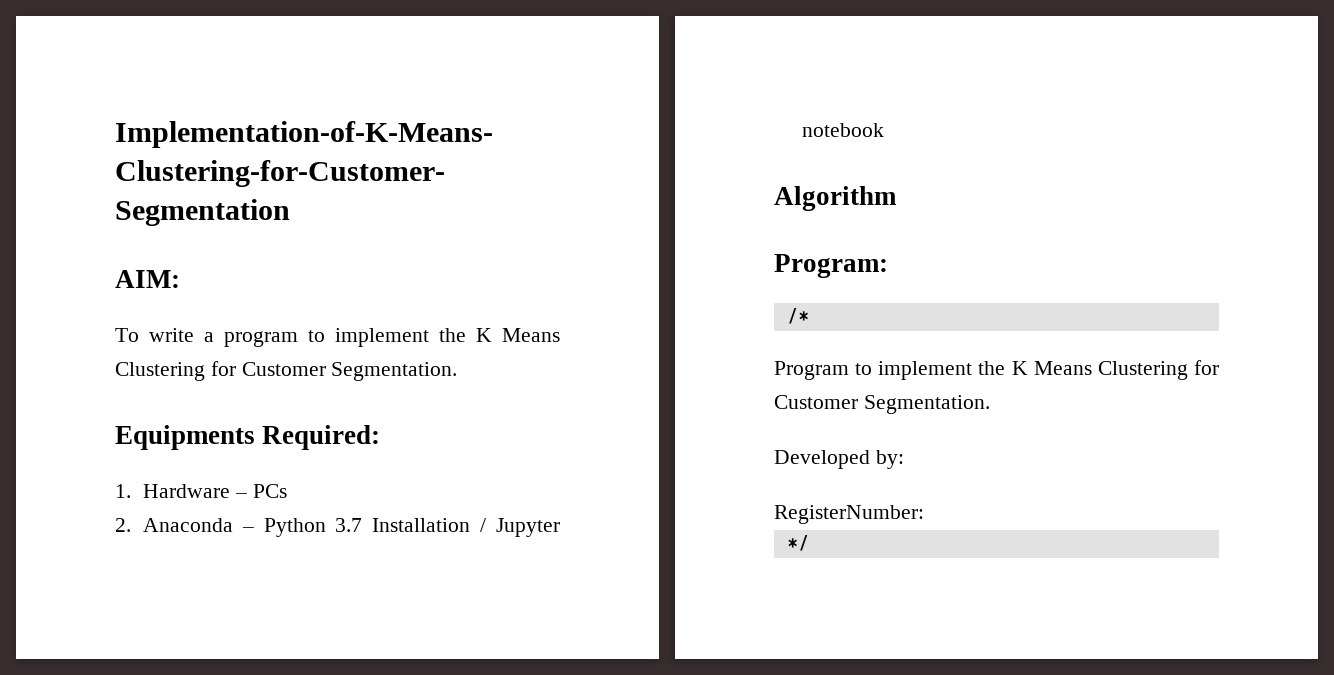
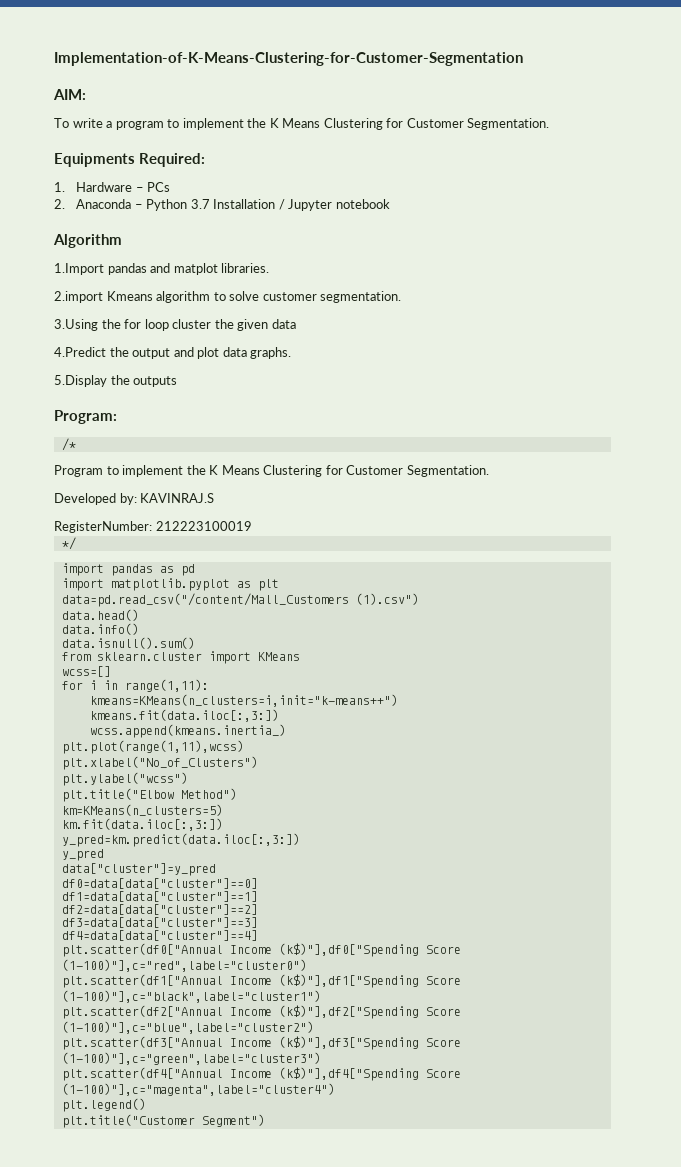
(897, 198) none -> [54,263,270,275] [54,291,402,303] [54,319,296,331] [54,347,292,359] [54,375,178,387] // 1.Import pandas and matplot libraries. // 2.import Kmeans algorithm to solve customer segmentation. // 3.Using the for loop cluster the given data // 4.Predict the output and plot data graphs. // 5.Display the outputs
(904, 459) none -> [140,493,215,503] KAVINRAJ.S
(924, 514) none -> [155,521,252,531] 212223100019
(809, 543) none -> [61,563,195,576] [61,578,279,591] [61,593,419,607] [61,609,139,621] [61,623,139,635] [61,637,195,649] [61,651,300,664] [61,666,111,677] [61,679,209,692] [89,694,398,707] [89,709,279,722] [89,724,286,738] [61,740,244,754] [61,756,258,770] [61,772,188,786] [61,788,237,802] [61,804,223,816] [61,818,223,831] [61,833,300,847] [61,849,104,861] [61,863,216,876] [61,878,258,889] [61,891,258,902] [61,904,258,915] [61,917,258,928] [61,930,258,941] [61,943,461,957] [61,959,307,972] [61,974,461,988] [61,990,321,1003] [61,1005,461,1019] [61,1021,314,1034] [61,1036,461,1050] [61,1052,321,1065] [61,1067,461,1081] [61,1083,335,1096] [61,1098,146,1112] [61,1114,265,1128] // import pandas as pd // import matplotlib.pyplot as plt // data=pd.read_csv("/content/Mall_Customers (1).csv") // data.head() // data.info() // data.isnull().sum() // from sklearn.cluster import KMeans // wcss=[] // for i in range(1,11): // kmeans=KMeans(n_clusters=i,init="k-means++") // kmeans.fit(data.iloc[:,3:]) // wcss.append(kmeans.inertia_) // plt.plot(range(1,11),wcss) // plt.xlabel("No_of_Clusters") // plt.ylabel("wcss") // plt.title("Elbow Method") // km=KMeans(n_clusters=5) // km.fit(data.iloc[:,3:]) // y_pred=km.predict(data.iloc[:,3:]) // y_pred // data["cluster"]=y_pred // df0=data[data["cluster"]==0] // df1=data[data["cluster"]==1] // df2=data[data["cluster"]==2] // df3=data[data["cluster"]==3] // df4=data[data["cluster"]==4] // plt.scatter(df0["Annual Income (k$)"],df0["Spending Score (1-100)"],c="red",label="cluster0") // plt.scatter(df1["Annual Income (k$)"],df1["Spending Score (1-100)"],c="black",label="cluster1") // plt.scatter(df2["Annual Income (k$)"],df2["Spending Score (1-100)"],c="blue",label="cluster2") // plt.scatter(df3["Annual Income (k$)"],df3["Spending Score (1-100)"],c="green",label="cluster3") // plt.scatter(df4["Annual Income (k$)"],df4["Spending Score (1-100)"],c="magenta",label="cluster4") // plt.legend() // plt.title("Customer Segment")

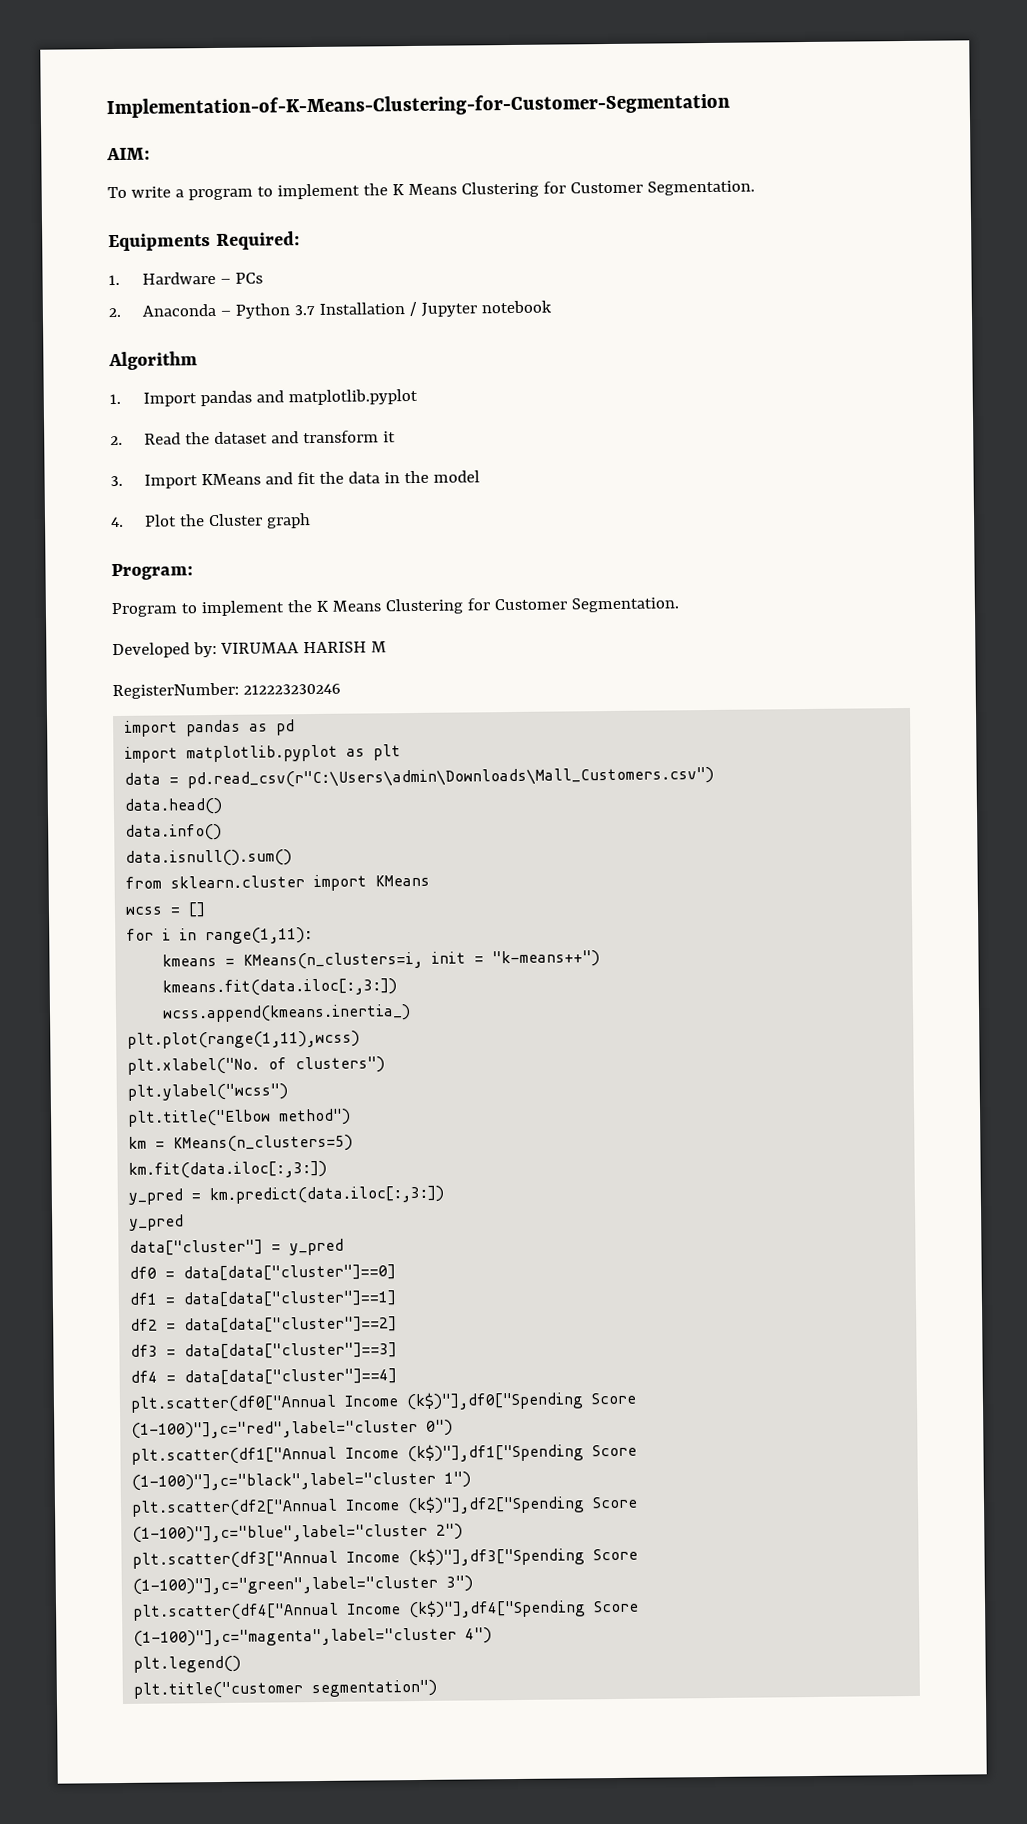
[54,263,270,275] [54,291,402,303] [54,319,296,331] [54,347,292,359] [54,375,178,387] 1.Import pandas and matplot libraries. // 2.import Kmeans algorithm to solve customer segmentation. // 3.Using the for loop cluster the given data // 4.Predict the output and plot data graphs. // 5.Display the outputs -> [109,388,419,407] [110,430,397,446] [110,470,481,489] [110,513,312,529] 1. Import pandas and matplotlib.pyplot // 2. Read the dataset and transform it // 3. Import KMeans and fit the data in the model // 4. Plot the Cluster graph
[61,438,76,451] // /* -> (193, 572) none
[140,493,215,503] KAVINRAJ.S -> [219,641,387,654] VIRUMAA HARISH M
[155,521,252,531] [61,537,76,550] 212223100019 // */ -> [242,683,341,695] 212223230246
[61,593,419,607] data=pd.read_csv("/content/Mall_Customers (1).csv") -> [124,766,715,789] data = pd.read_csv(r"C:\Users\admin\Downloads\Mall_Customers.csv")
[61,666,111,677] wcss=[] -> [125,902,207,918] wcss = []
[89,694,398,707] kmeans=KMeans(n_clusters=i,init="k-means++") -> [162,950,601,970] kmeans = KMeans(n_clusters=i, init = "k-means++")
[61,756,258,770] plt.xlabel("No_of_Clusters") -> [127,1056,386,1075] plt.xlabel("No. of clusters")
[180,788,237,800] [61,804,223,816] [61,818,223,831] [61,833,300,847] [61,849,104,861] [61,863,216,876] [61,878,258,889] [61,891,258,902] [61,904,258,915] [61,917,258,928] [61,930,258,941] Method") // km=KMeans(n_clusters=5) // km.fit(data.iloc[:,3:]) // y_pred=km.predict(data.iloc[:,3:]) // y_pred // data["cluster"]=y_pred // df0=data[data["cluster"]==0] // df1=data[data["cluster"]==1] // df2=data[data["cluster"]==2] // df3=data[data["cluster"]==3] // df4=data[data["cluster"]==4] -> [278,1108,352,1126] [128,1134,354,1153] [128,1160,328,1179] [128,1185,445,1205] [129,1214,185,1231] [129,1238,345,1256] [129,1264,397,1282] [129,1290,397,1308] [130,1316,398,1334] [130,1342,398,1360] [130,1368,398,1386] method") // km = KMeans(n_clusters=5) // km.fit(data.iloc[:,3:]) // y_pred = km.predict(data.iloc[:,3:]) // y_pred // data["cluster"] = y_pred // df0 = data[data["cluster"]==0] // df1 = data[data["cluster"]==1] // df2 = data[data["cluster"]==2] // df3 = data[data["cluster"]==3] // df4 = data[data["cluster"]==4]
[61,959,307,972] (1-100)"],c="red",label="cluster0") -> [131,1419,454,1439] (1-100)"],c="red",label="cluster 0")
[61,990,321,1003] (1-100)"],c="black",label="cluster1") -> [131,1471,472,1491] (1-100)"],c="black",label="cluster 1")
[61,1021,314,1034] (1-100)"],c="blue",label="cluster2") -> [132,1523,464,1543] (1-100)"],c="blue",label="cluster 2")
[61,1052,321,1065] (1-100)"],c="green",label="cluster3") -> [132,1575,474,1595] (1-100)"],c="green",label="cluster 3")
[61,1083,335,1096] (1-100)"],c="magenta",label="cluster4") -> [133,1627,493,1647] (1-100)"],c="magenta",label="cluster 4")
[61,1114,265,1128] plt.title("Customer Segment") -> [133,1679,438,1699] plt.title("customer segmentation")

